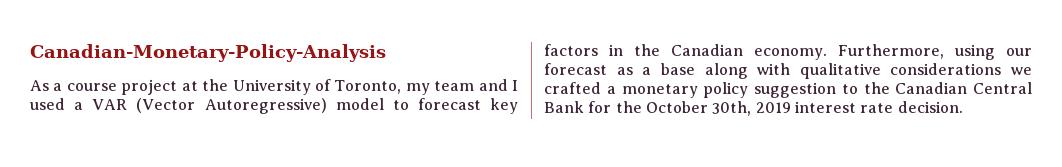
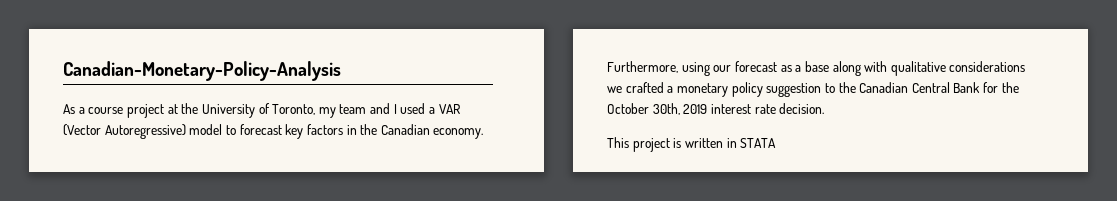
(963, 107) none -> [607,137,777,152] // This project is written in STATA

